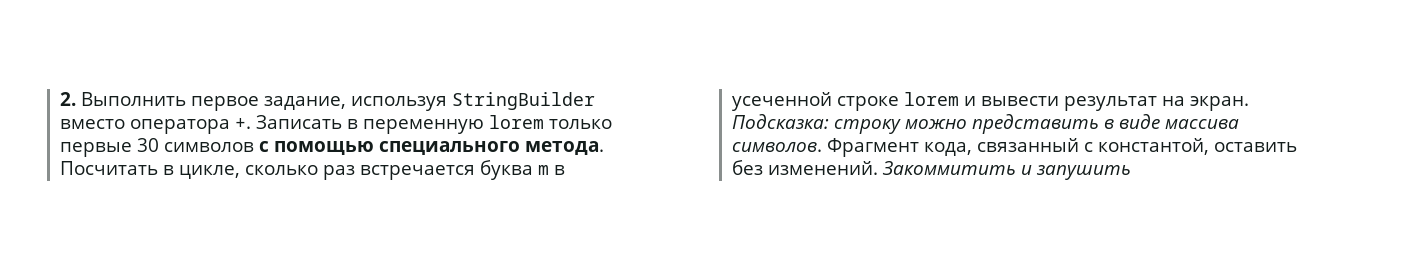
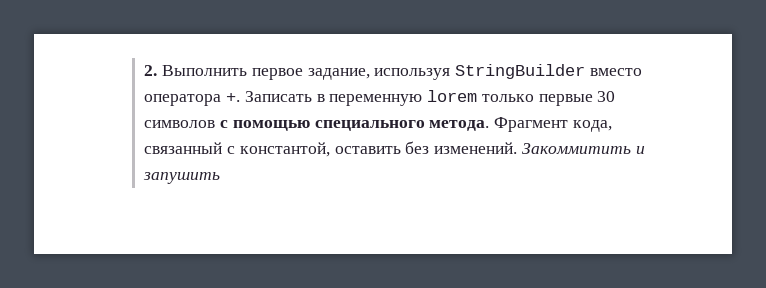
[60,160,566,180] [732,92,1250,111] [732,114,1240,134] [732,142,823,152] Посчитать в цикле, сколько раз встречается буква m в усеченной строке lorem и вывести результат на экран. Подсказка: строку можно представить в виде массива символов. -> (490, 125) none

